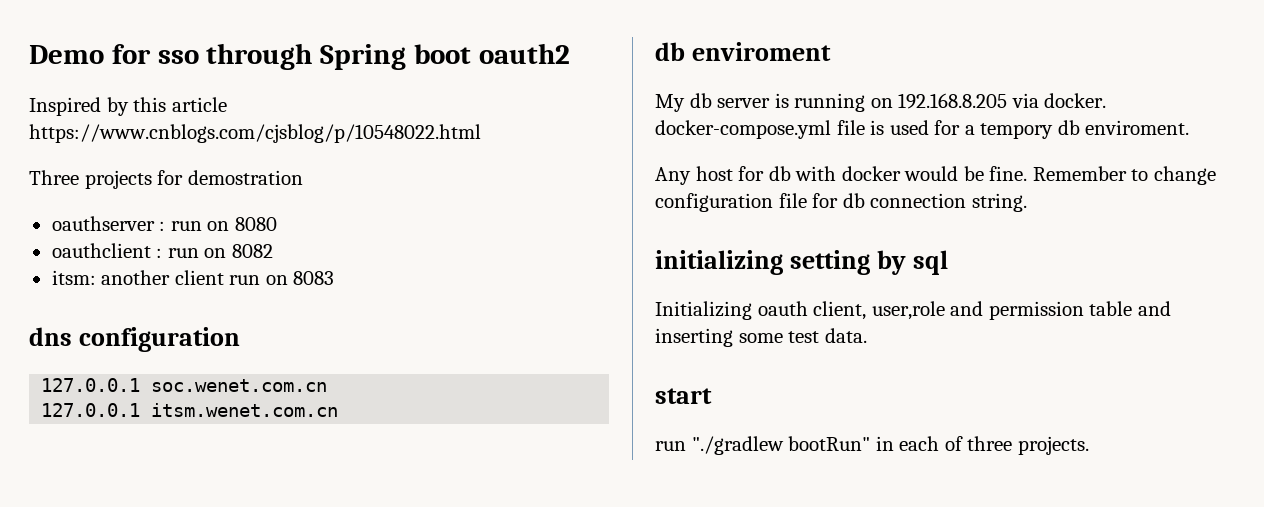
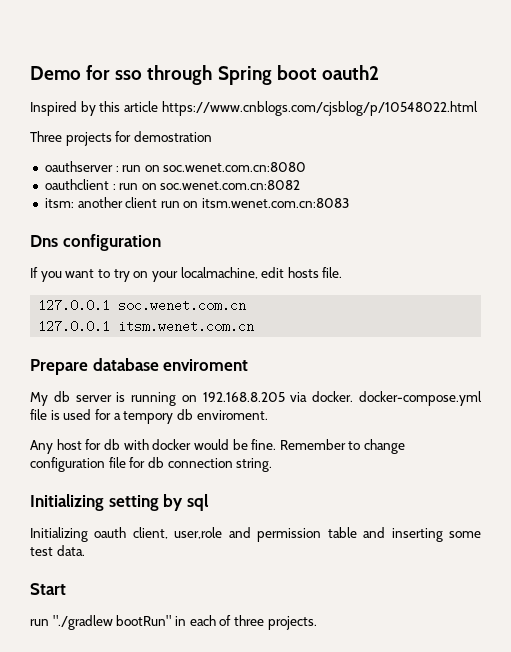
[234,217,277,231] 8080 -> [163,162,307,172] soc.wenet.com.cn:8080
[231,244,273,258] 8082 -> [160,180,301,190] soc.wenet.com.cn:8082
[293,271,335,285] [29,327,240,352] 8083 // dns configuration -> [202,198,350,208] [30,234,161,251] [30,267,343,282] itsm.wenet.com.cn:8083 // Dns configuration // If you want to try on your localmachine, edit hosts file.
[655,42,685,61] db -> [30,358,159,375] Prepare database
[655,250,783,275] initializing -> [30,494,104,511] Initializing
[655,388,712,404] start -> [30,583,66,595] Start

